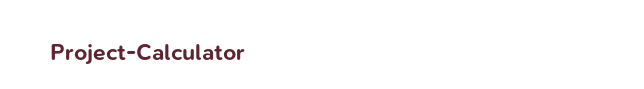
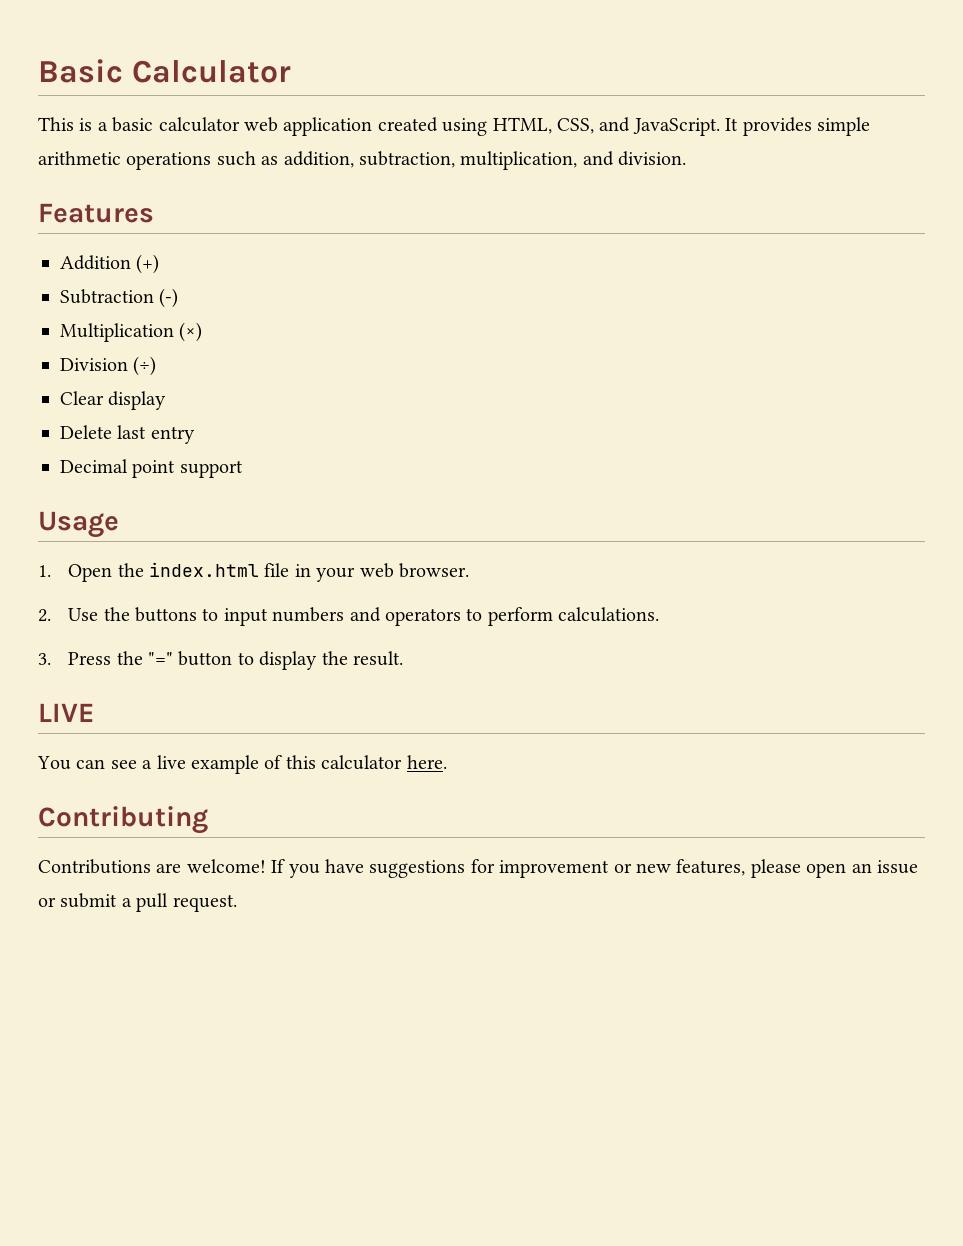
[50,43,245,65] Project-Calculator -> [38,59,291,83] [38,117,870,136] [38,151,687,170] [38,203,154,223] [60,254,160,274] [60,288,179,308] [60,322,203,342] [60,356,157,376] [60,391,167,410] [60,425,195,444] [60,459,243,478] [38,511,119,538] [38,562,470,582] [38,607,660,626] [38,651,404,670] [38,703,94,722] [37,755,447,774] [38,806,208,834] [38,859,918,878] [38,893,237,912] Basic Calculator // This is a basic calculator web application created using HTML, CSS, and JavaScript. It provides simple arithmetic operations such as addition, subtraction, multiplication, and division. // Features // Addition (+) // Subtraction (-) // Multiplication (×) // Division (÷) // Clear display // Delete last entry // Decimal point support // Usage // 1. Open the index.html file in your web browser. // 2. Use the buttons to input numbers and operators to perform calculations. // 3. Press the "=" button to display the result. // LIVE // You can see a live example of this calculator here. // Contributing // Contributions are welcome! If you have suggestions for improvement or new features, please open an issue or submit a pull request.

